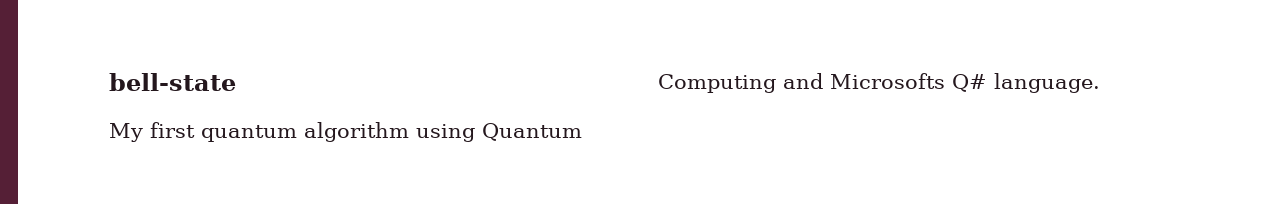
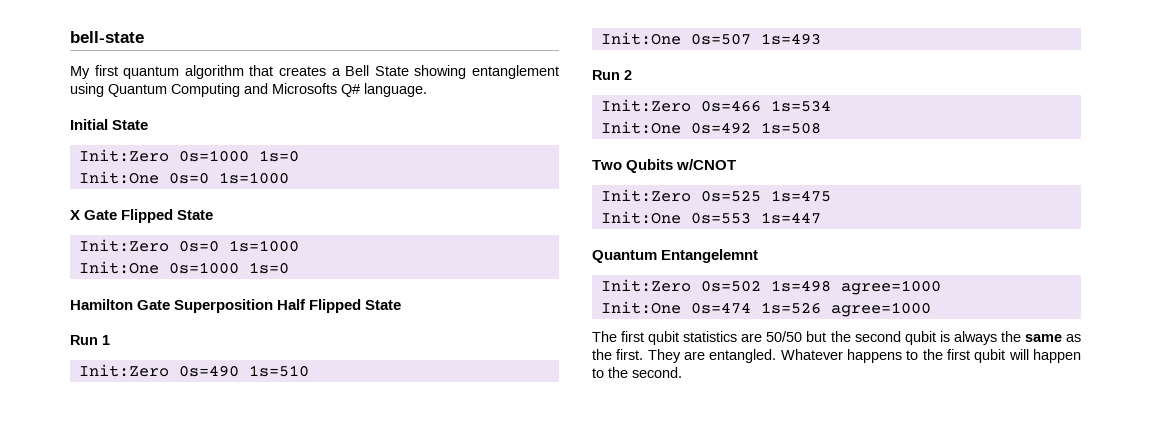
(409, 132) none -> [249,65,560,79] that creates a Bell State showing entanglement
(1100, 83) none -> [70,119,149,130] [78,149,299,162] [78,171,289,184] [70,209,214,223] [78,239,299,252] [78,261,289,274] [70,299,402,313] [70,335,110,345] [78,364,309,377] [600,32,821,45] [592,70,632,80] [600,99,831,112] [600,121,821,134] [592,159,737,173] [600,189,831,202] [600,211,821,224] [592,249,759,263] [600,279,941,295] [600,301,931,317] [592,331,1081,345] [592,349,1081,363] [592,367,682,378] // Initial State // Init:Zero 0s=1000 1s=0 // Init:One 0s=0 1s=1000 // X Gate Flipped State // Init:Zero 0s=0 1s=1000 // Init:One 0s=1000 1s=0 // Hamilton Gate Superposition Half Flipped State // Run 1 // Init:Zero 0s=490 1s=510 // Init:One 0s=507 1s=493 // Run 2 // Init:Zero 0s=466 1s=534 // Init:One 0s=492 1s=508 // Two Qubits w/CNOT // Init:Zero 0s=525 1s=475 // Init:One 0s=553 1s=447 // Quantum Entangelemnt // Init:Zero 0s=502 1s=498 agree=1000 // Init:One 0s=474 1s=526 agree=1000 // The first qubit statistics are 50/50 but the second qubit is always the same as the first. They are entangled. Whatever happens to the first qubit will happen to the second.

